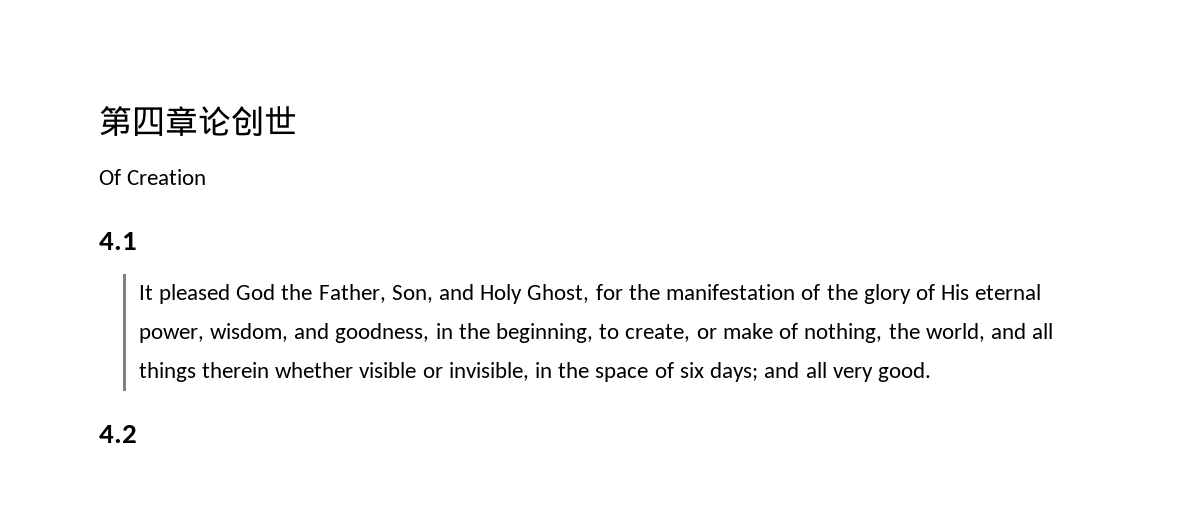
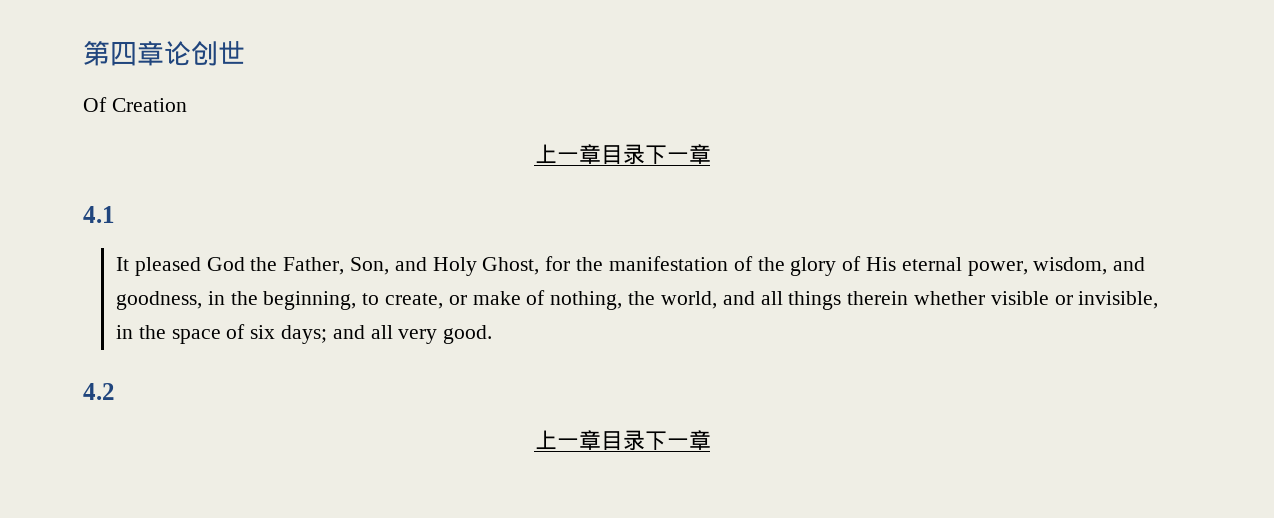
(207, 177) none -> [534,144,711,165] // 上一章目录下一章
(137, 434) none -> [534,430,711,451] // 上一章目录下一章

